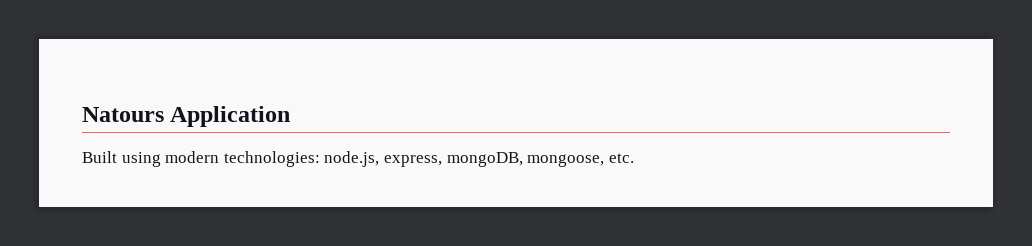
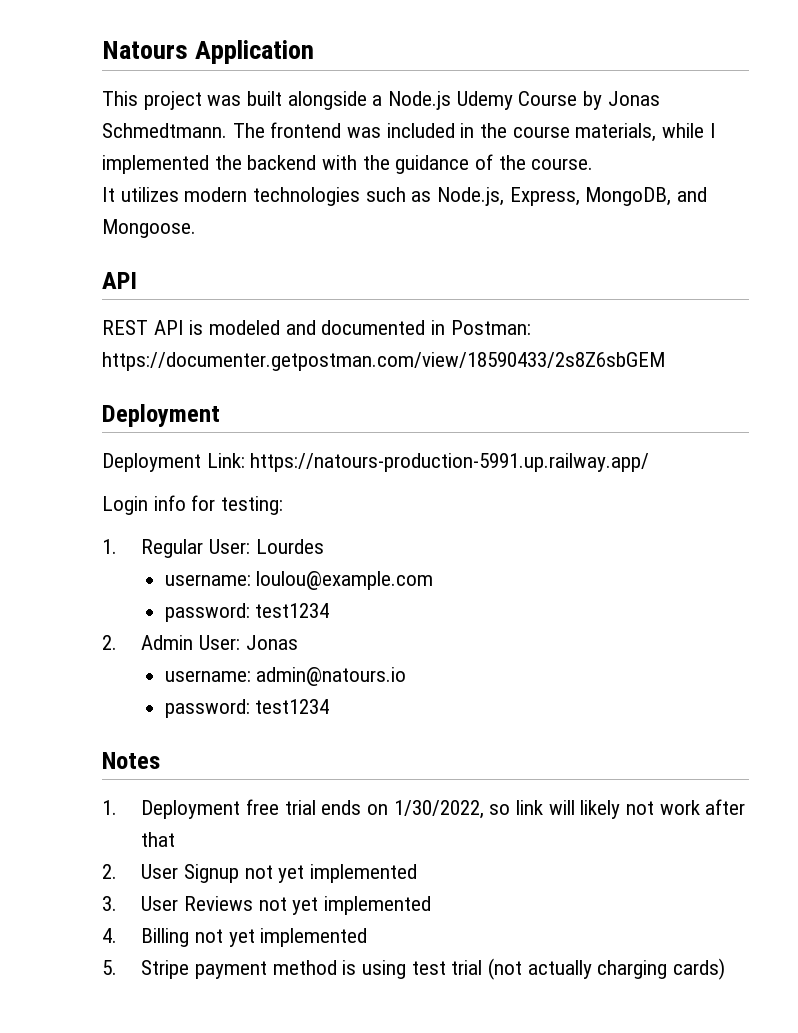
[82,151,634,167] Built using modern technologies: node.js, express, mongoDB, mongoose, etc. -> [102,91,660,110] [102,122,716,142] [102,154,594,174] [102,187,708,206] [102,219,196,238] [102,272,137,289] [102,320,531,335] [102,352,665,371] [102,404,220,427] [102,453,650,472] [102,495,284,515] [102,539,324,558] [164,571,434,590] [164,603,330,622] [102,635,298,650] [164,667,407,686] [164,699,330,718] [102,752,160,769] [102,799,746,819] [141,832,176,847] [102,864,418,883] [102,896,432,915] [102,928,368,947] [102,958,726,980] This project was built alongside a Node.js Udemy Course by Jonas Schmedtmann. The frontend was included in the course materials, while I implemented the backend with the guidance of the course. // It utilizes modern technologies such as Node.js, Express, MongoDB, and Mongoose. // API // REST API is modeled and documented in Postman: https://documenter.getpostman.com/view/18590433/2s8Z6sbGEM // Deployment // Deployment Link: https://natours-production-5991.up.railway.app/ // Login info for testing: // 1. Regular User: Lourdes // username: loulou@example.com // password: test1234 // 2. Admin User: Jonas // username: admin@natours.io // password: test1234 // Notes // 1. Deployment free trial ends on 1/30/2022, so link will likely not work after that // 2. User Signup not yet implemented // 3. User Reviews not yet implemented // 4. Billing not yet implemented // 5. Stripe payment method is using test trial (not actually charging cards)

